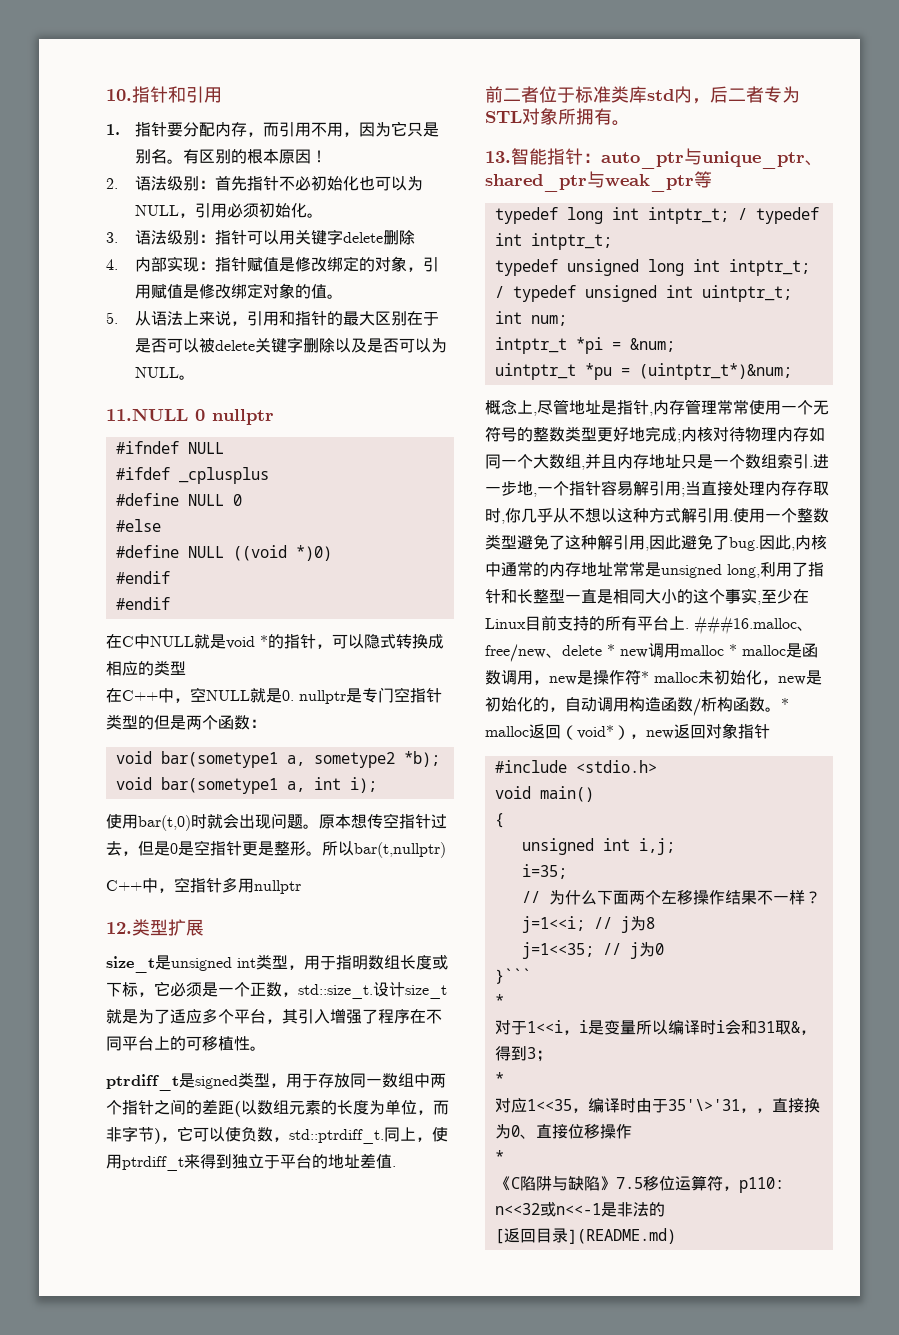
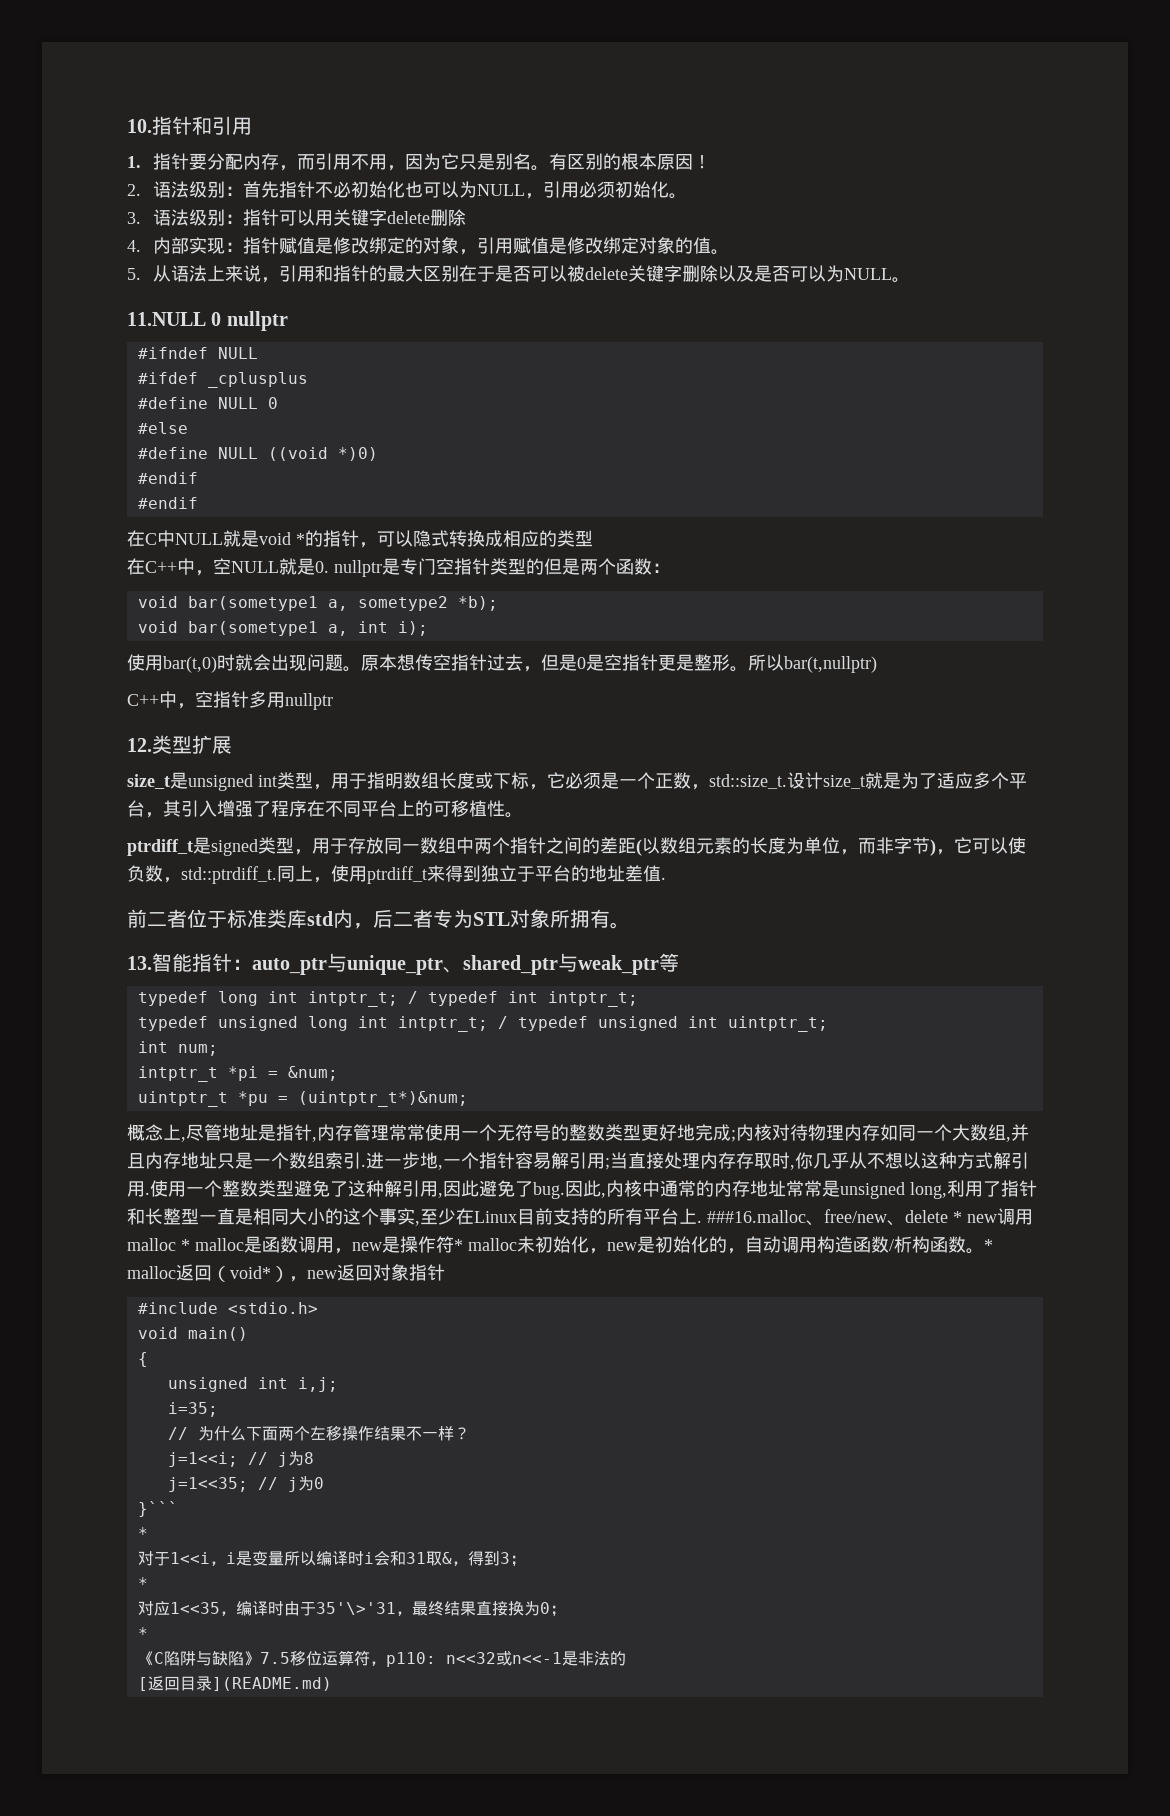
[755,1108,772,1113] ， -> [411,1601,476,1616] 最终结果
[519,1124,632,1139] 、直接位移操作 -> [549,1605,566,1617] ；

